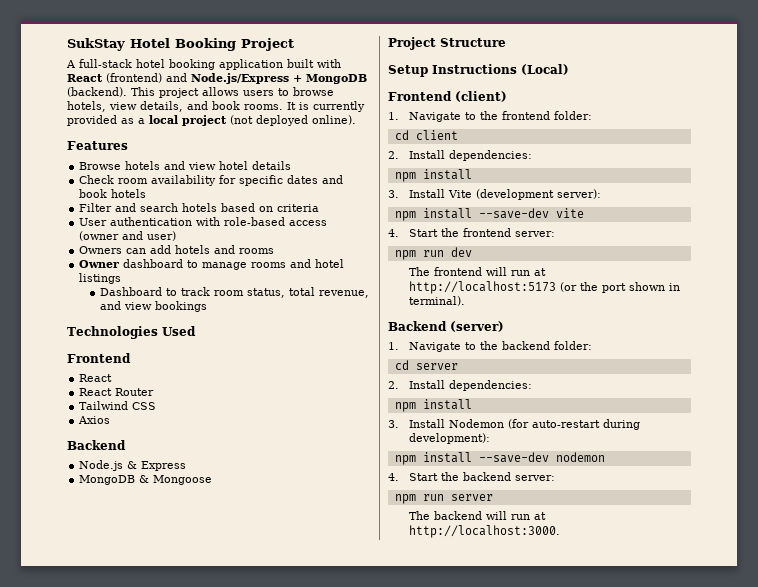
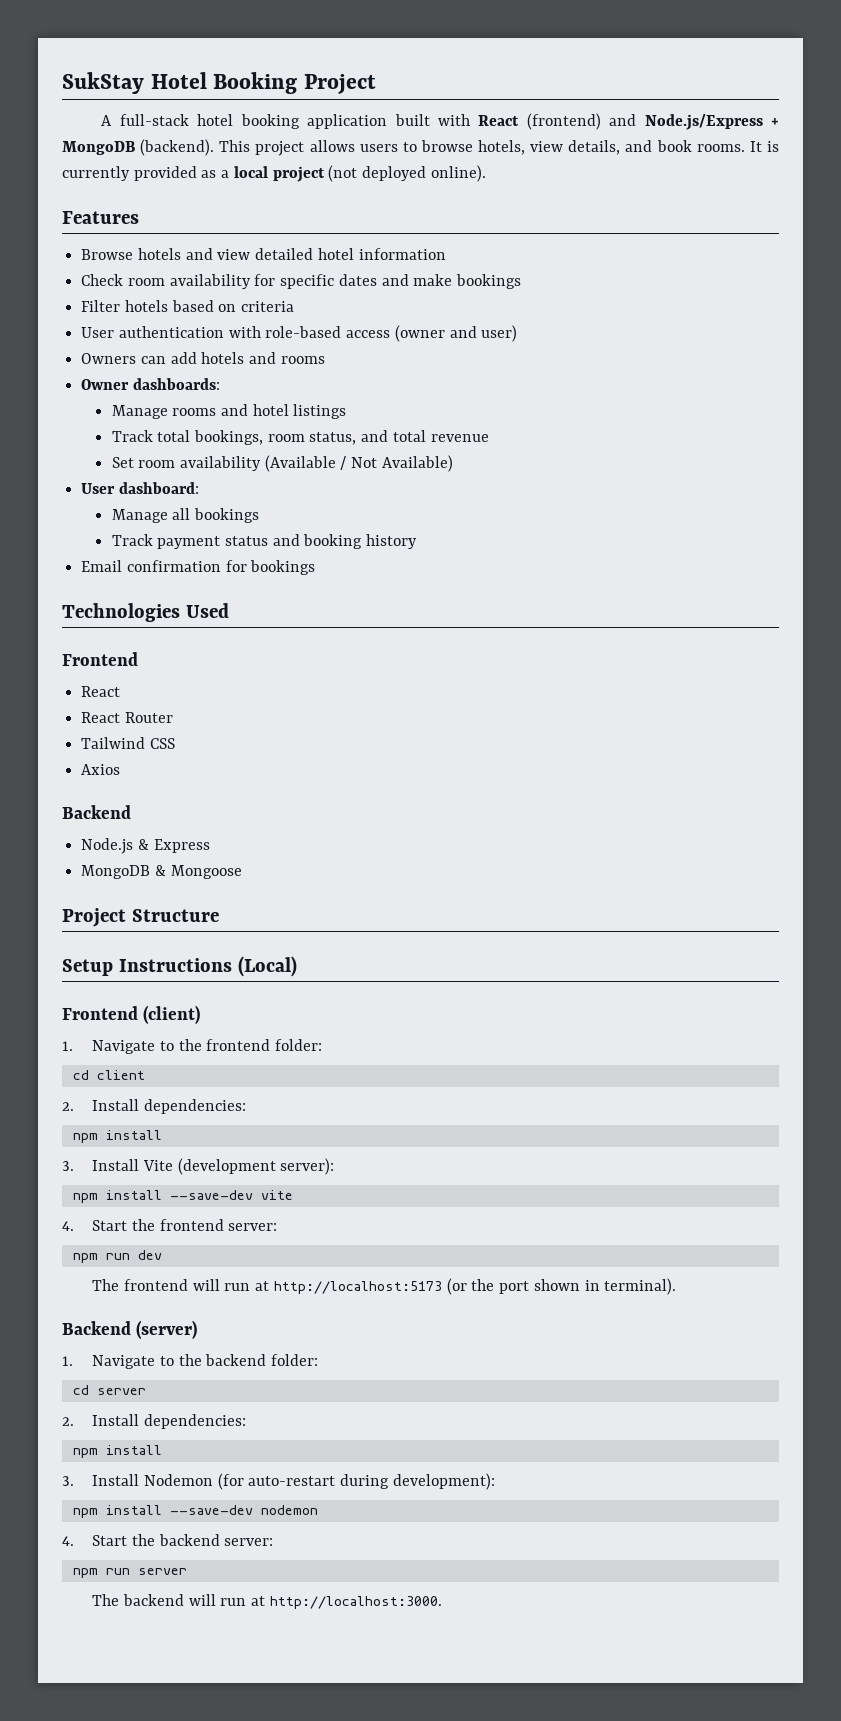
[219,161,292,170] hotel details -> [255,248,446,260] detailed hotel information
[79,189,147,198] book hotels -> [413,274,522,289] make bookings
[115,203,179,212] and search -> (121, 306) none
[123,259,248,270] dashboard to manage -> [132,378,220,390] [111,405,168,419] dashboards: // Manage
[99,287,369,298] [99,301,152,310] Dashboard to track room status, total revenue, and view -> [111,430,489,445] [111,455,453,472] [81,482,199,494] [111,508,259,523] [111,534,418,549] [81,560,247,572] Track total bookings, room status, and total revenue // Set room availability (Available / Not Available) // User dashboard: // Manage all bookings // Track payment status and booking history // Email confirmation for

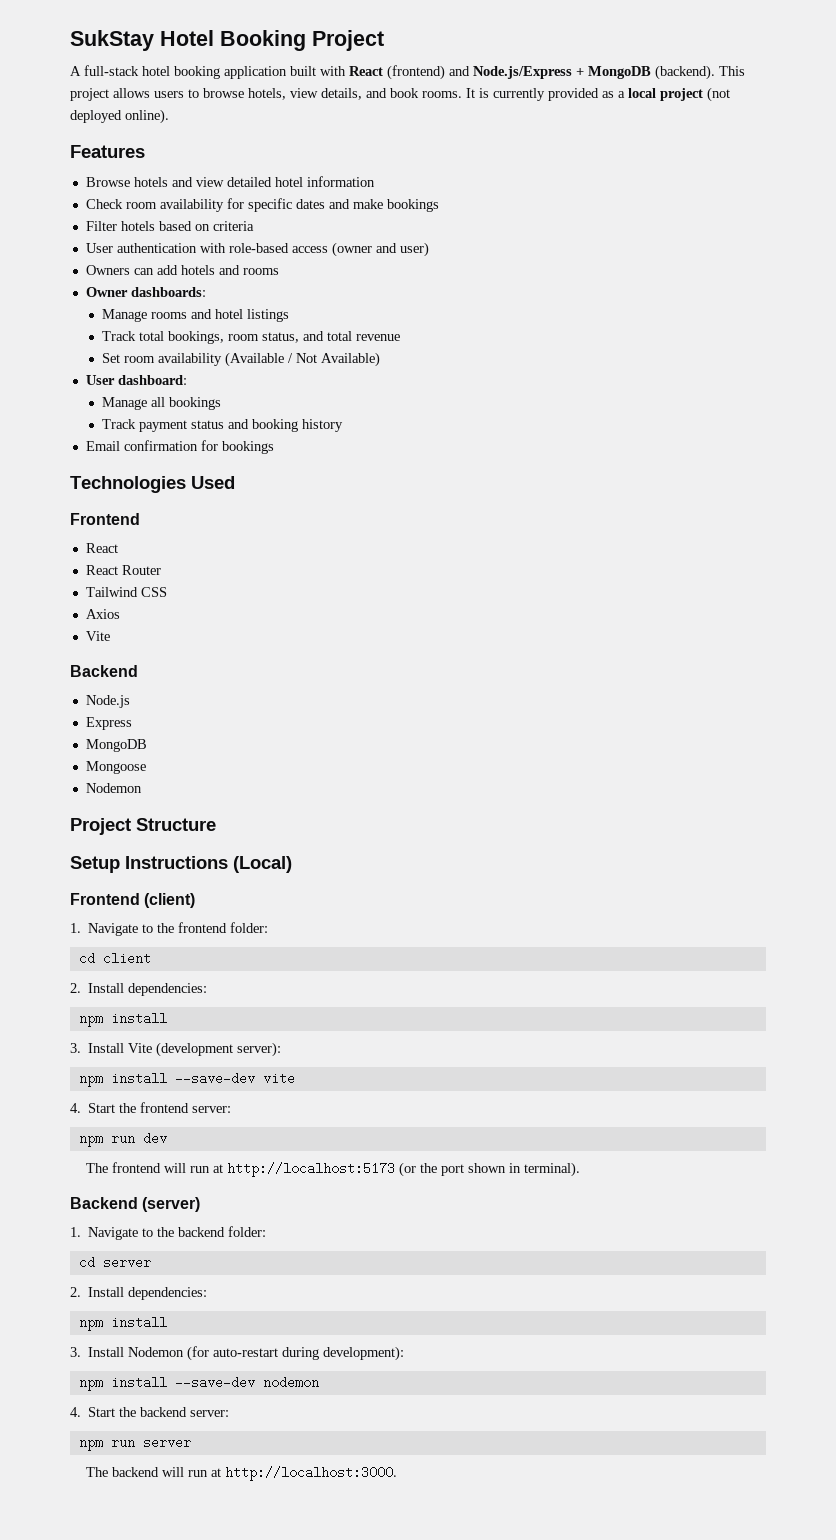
(121, 769) none -> [85,631,110,641] // Vite
[137,839,149,850] & -> (130, 701) //
[154,865,166,876] & -> (147, 745) //
(242, 872) none -> [85,783,142,793] // Nodemon

